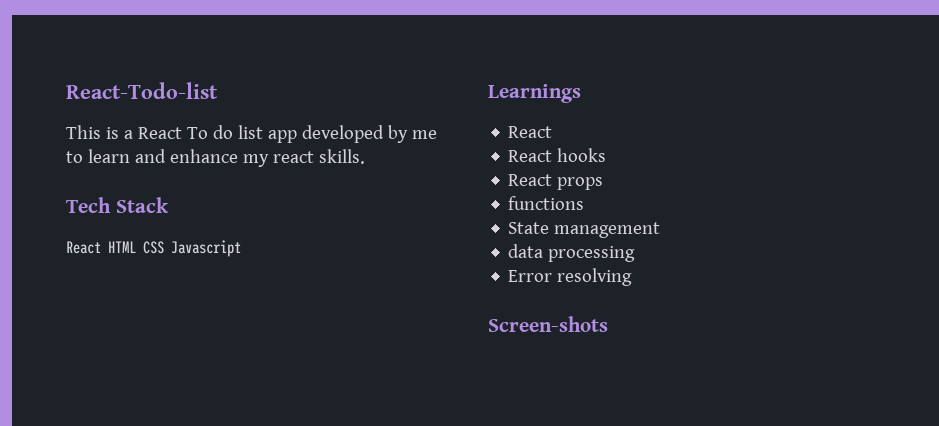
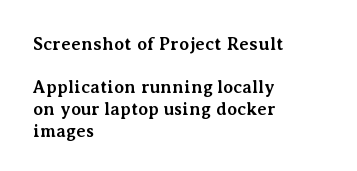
[66,82,218,99] [66,125,437,143] [66,149,365,167] [66,197,169,213] [66,240,241,257] [488,84,581,103] [508,126,553,138] [508,148,607,162] [508,174,604,190] [508,196,585,210] [508,222,661,238] [508,244,636,262] [508,268,633,286] [488,316,608,332] React-Todo-list // This is a React To do list app developed by me to learn and enhance my react skills. // Tech Stack // React HTML CSS Javascript // Learnings // React // React hooks // React props // functions // State management // data processing // Error resolving // Screen-shots -> [33,37,284,54] [32,80,276,97] [33,102,276,119] [33,124,94,141] Screenshot of Project Result // Application running locally on your laptop using docker images

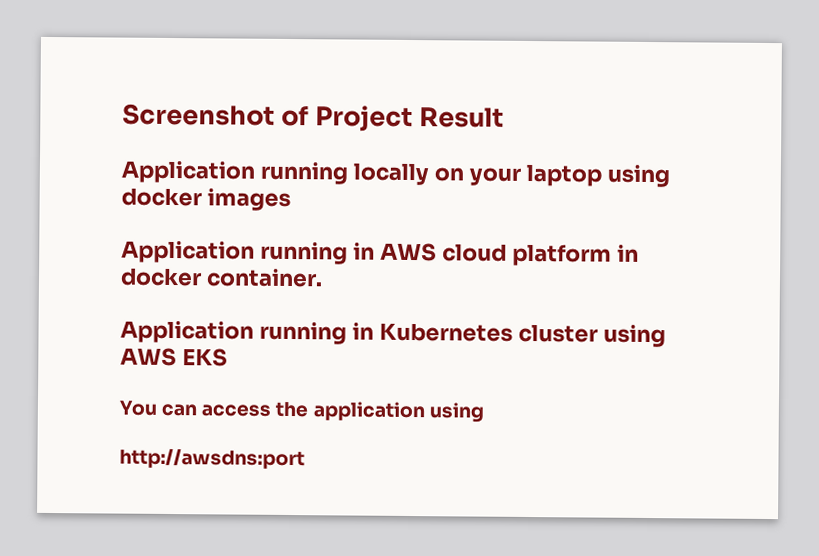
(94, 132) none -> [121,240,639,267] [120,267,323,288] [120,320,666,348] [120,347,228,367] [119,400,484,423] [119,448,305,470] // Application running in AWS cloud platform in docker container. // Application running in Kubernetes cluster using AWS EKS // You can access the application using // http://awsdns:port

